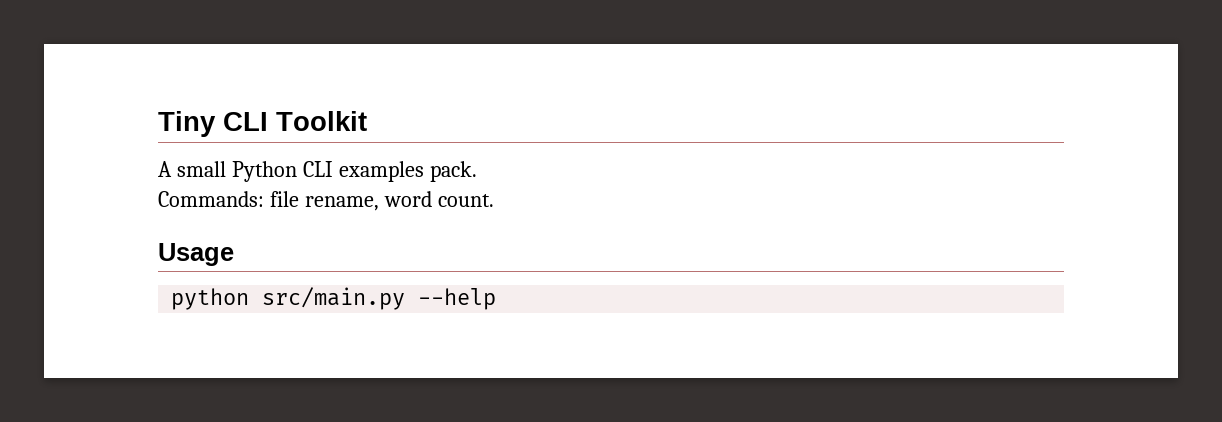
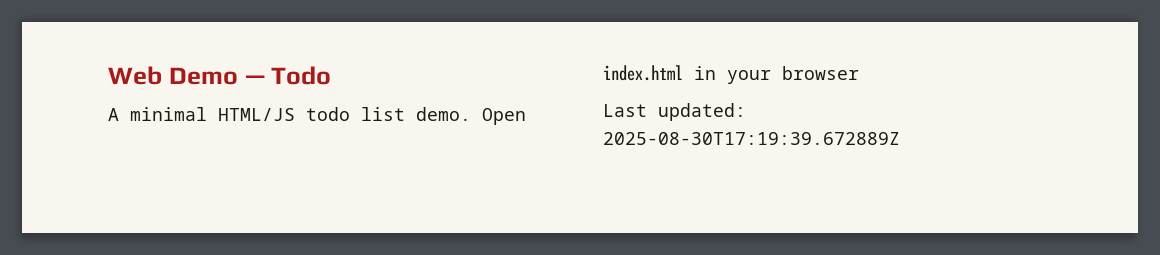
[158,111,367,137] [158,161,477,182] [158,191,494,211] [158,243,234,266] [171,287,497,310] Tiny CLI Toolkit // A small Python CLI examples pack. // Commands: file rename, word count. // Usage // python src/main.py --help -> [108,66,332,85] [108,107,526,125] [603,65,859,84] [603,103,746,121] [603,132,900,145] Web Demo — Todo // A minimal HTML/JS todo list demo. Open index.html in your browser // Last updated: 2025-08-30T17:19:39.672889Z

